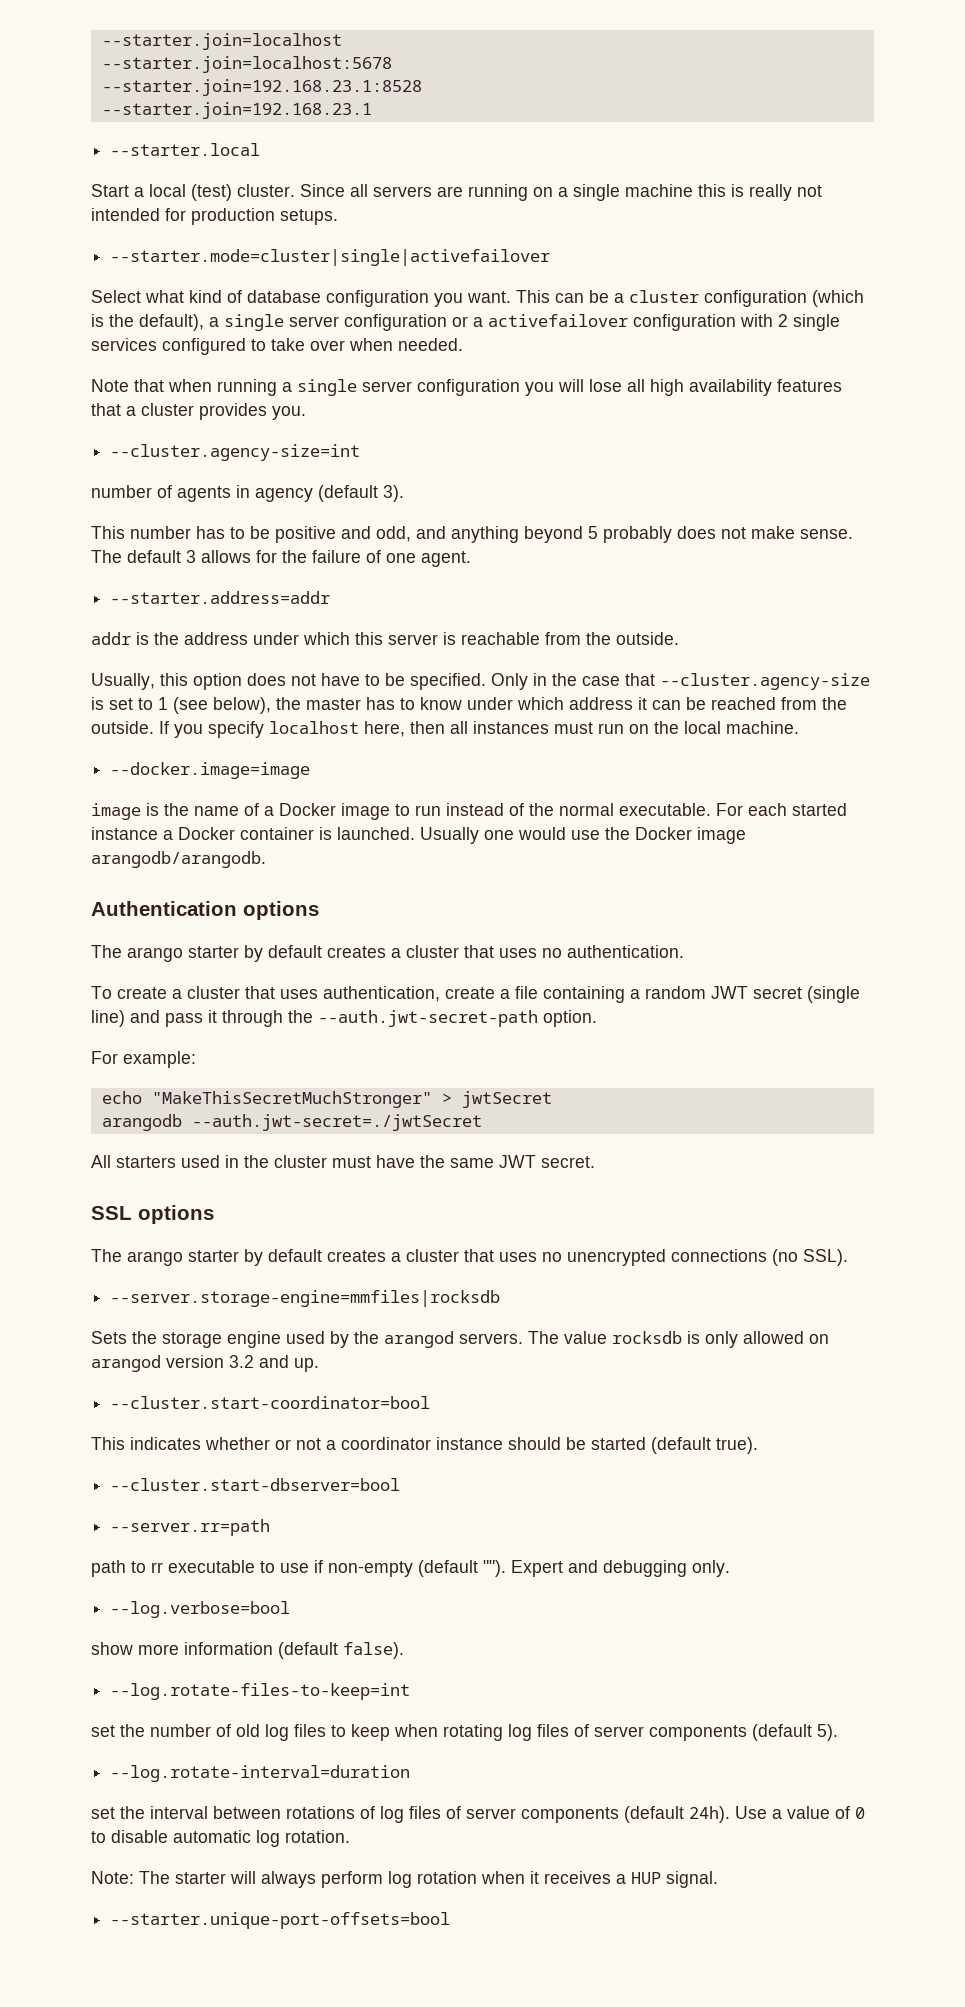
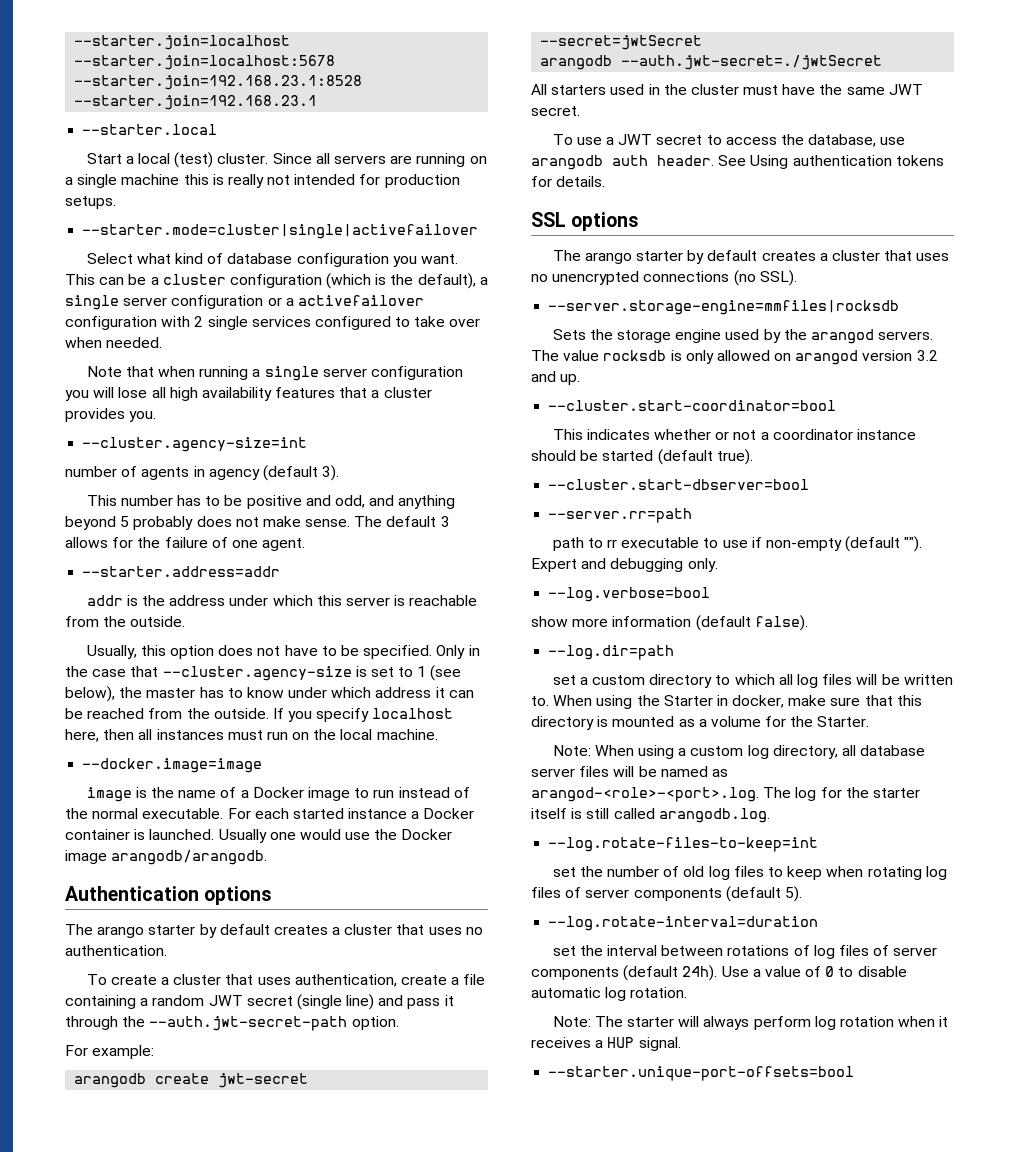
[101,1091,552,1108] echo "MakeThisSecretMuchStronger" > jwtSecret -> [74,1073,309,1088] [540,35,703,50] arangodb create jwt-secret --secret=jwtSecret
(595, 1162) none -> [552,134,906,147] [531,155,944,170] [531,176,606,187] // To use a JWT secret to access the database, use arangodb auth header. See Using authentication tokens for details.
(404, 1650) none -> [548,645,675,660] [552,674,953,688] [531,695,922,709] [531,716,870,730] [552,745,926,759] [531,766,728,777] [531,787,920,802] [531,808,770,823] // --log.dir=path // set a custom directory to which all log files will be written to. When using the Starter in docker, make sure that this directory is mounted as a volume for the Starter. // Note: When using a custom log directory, all database server files will be named as arangod-<role>-<port>.log. The log for the starter itself is still called arangodb.log.

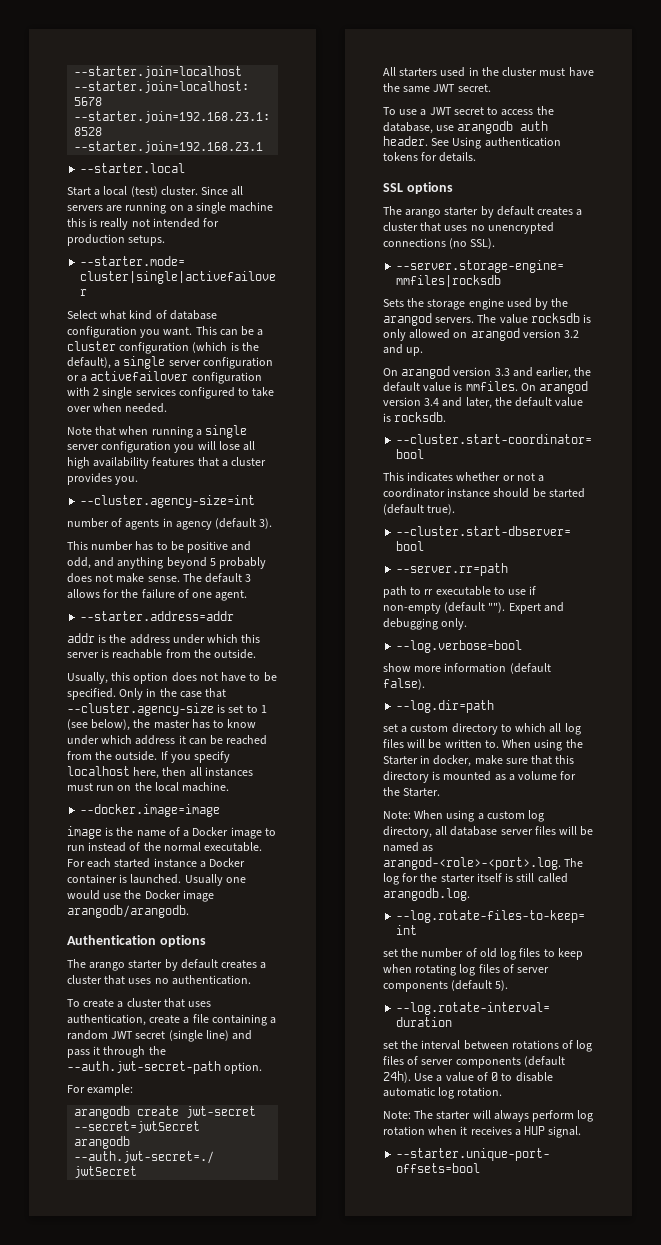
(581, 379) none -> [383,366,592,379] [383,381,589,394] [383,397,584,409] [383,412,447,422] // On arangod version 3.3 and earlier, the default value is mmfiles. On arangod version 3.4 and later, the default value is rocksdb.

